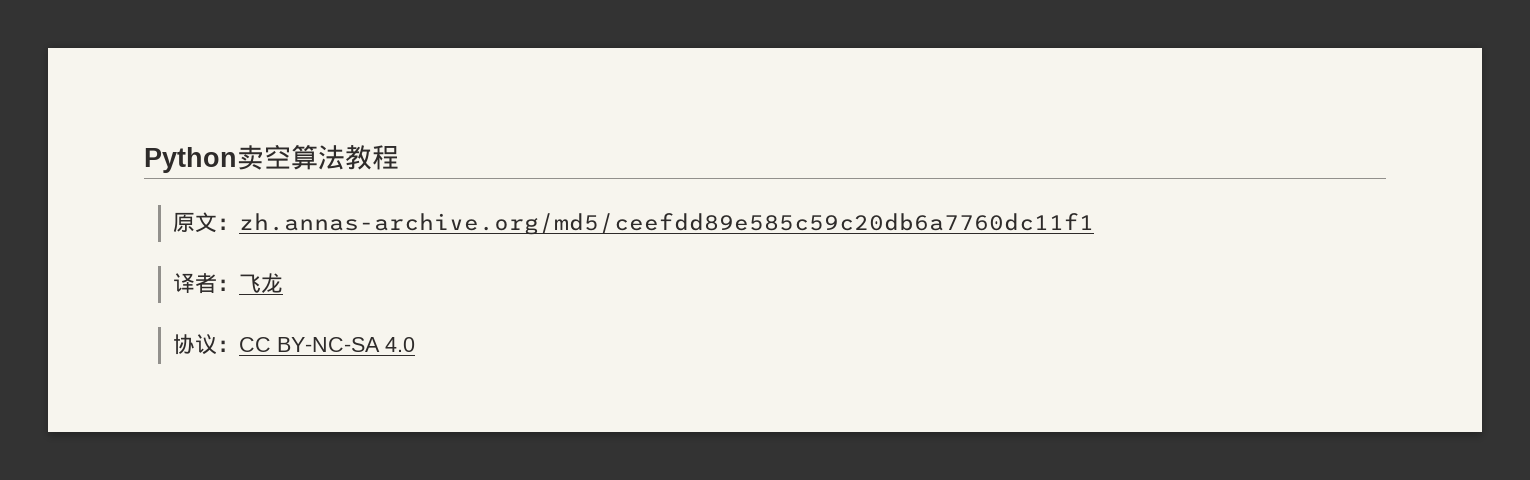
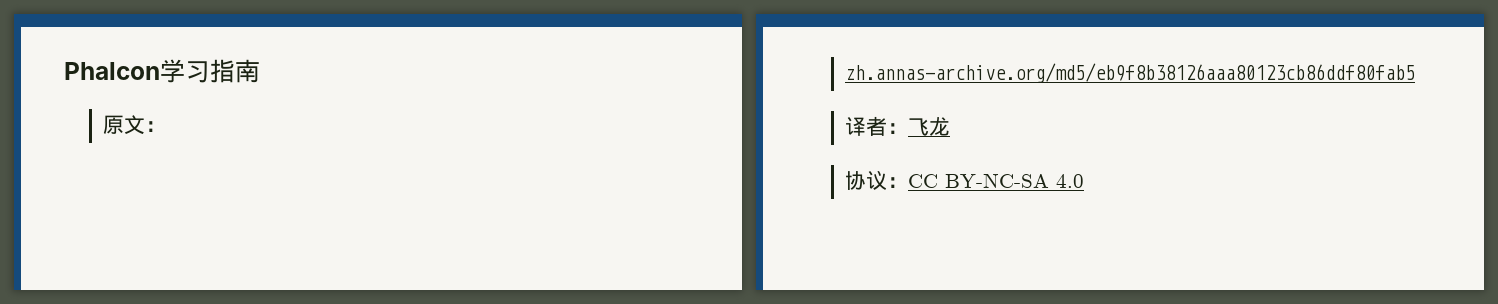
[144,144,399,173] Python卖空算法教程 -> [64,59,260,83] Phalcon学习指南
[238,213,1094,235] zh.annas-archive.org/md5/ceefdd89e585c59c20db6a7760dc11f1 -> [845,63,1416,83] zh.annas-archive.org/md5/eb9f8b38126aaa80123cb86ddf80fab5

